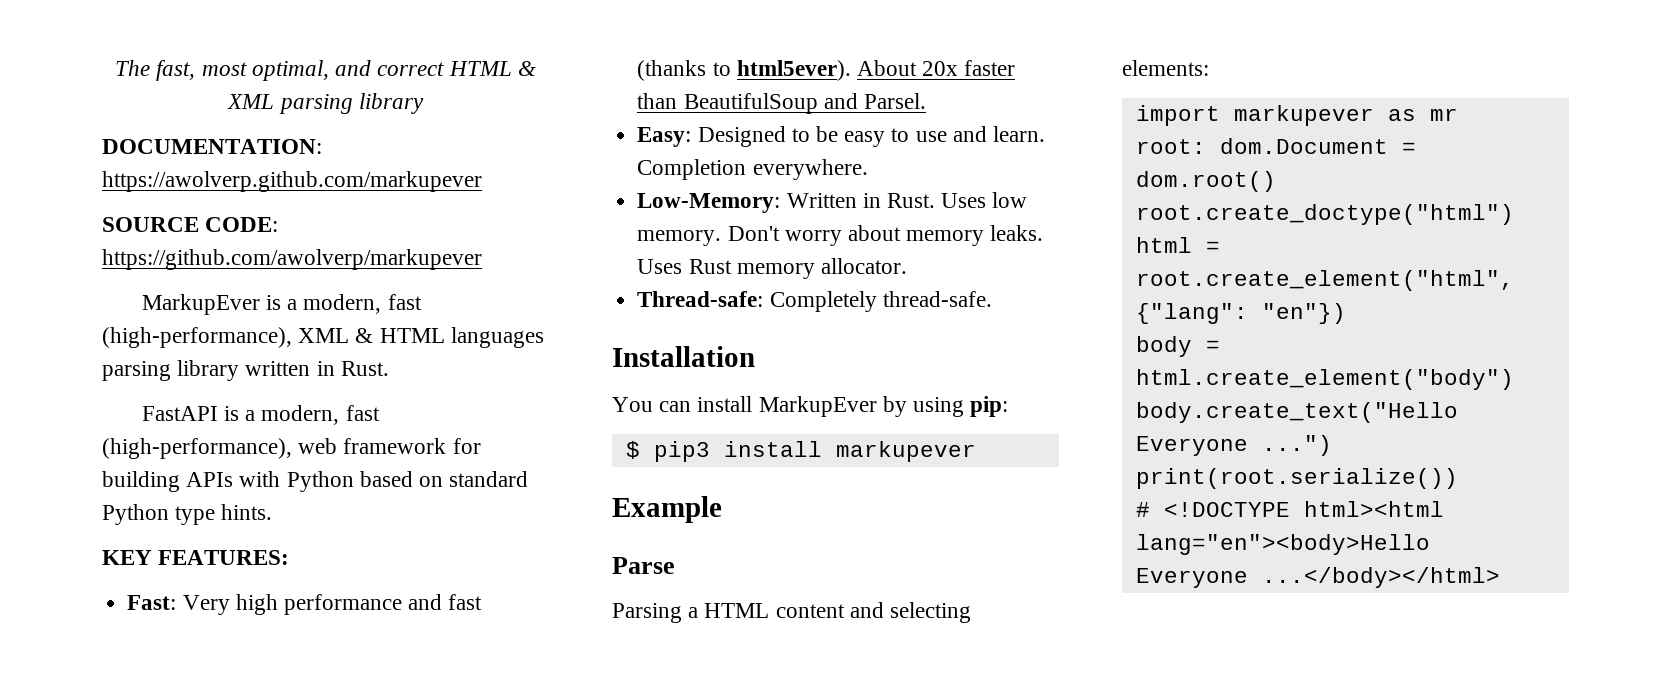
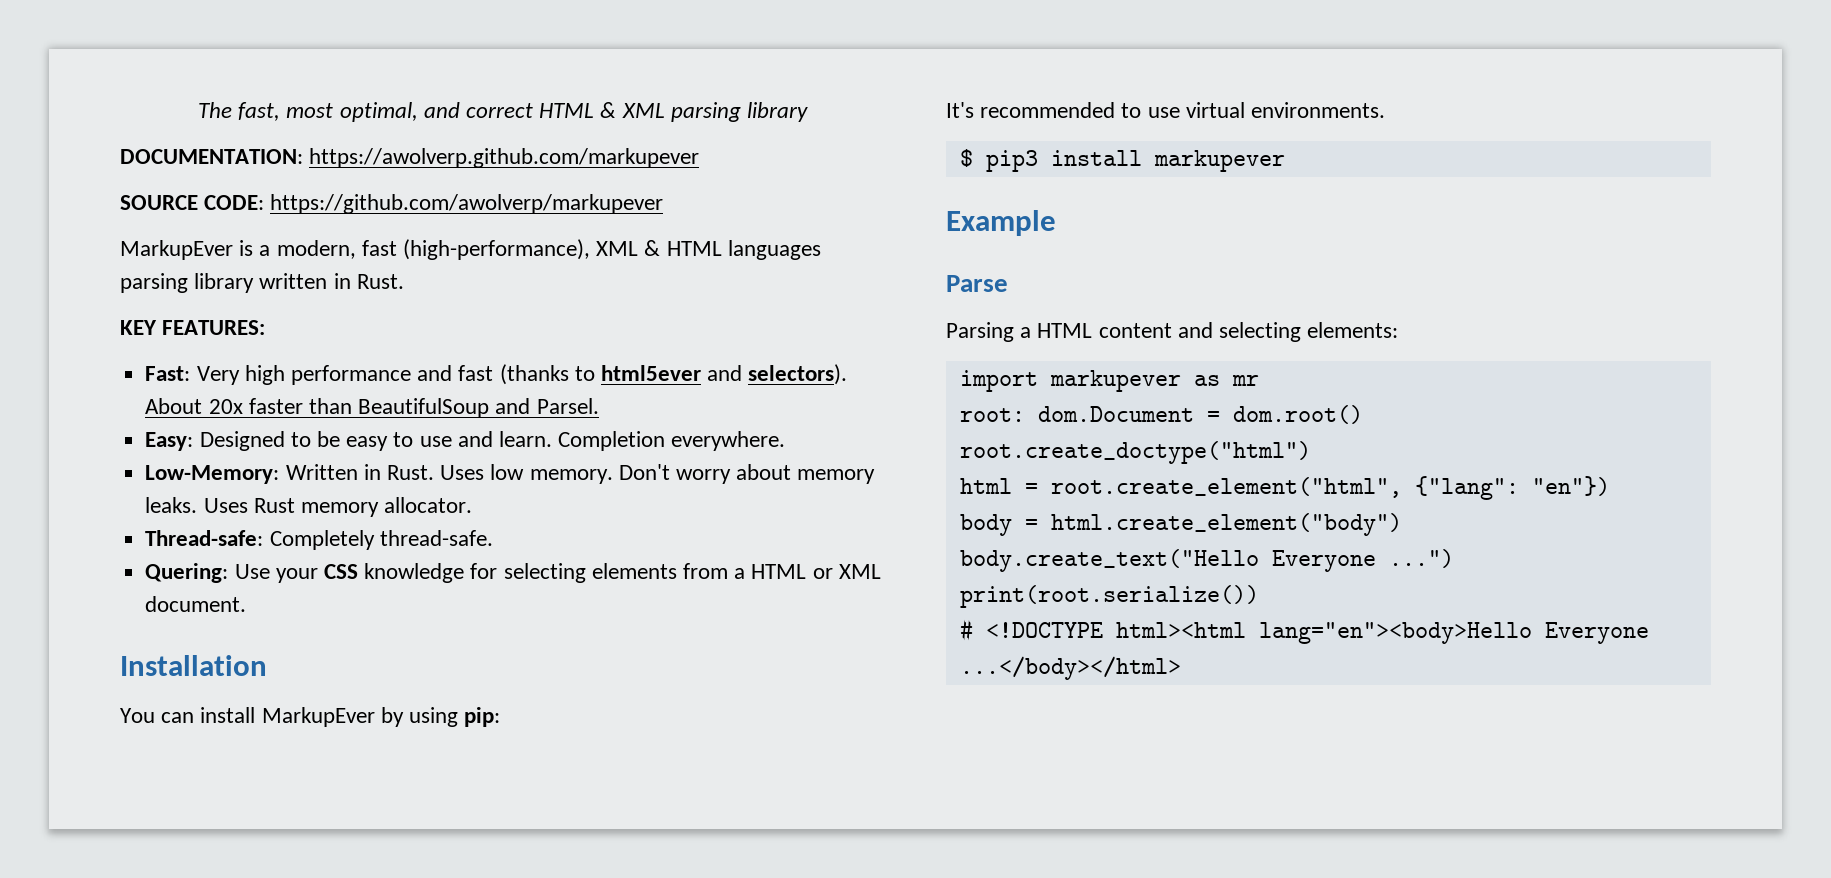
[141,405,380,425] [102,438,481,459] [102,471,529,492] [102,504,273,525] // FastAPI is a modern, fast (high-performance), web framework for building APIs with Python based on standard Python type hints. -> (404, 281) none
[736,60,851,81] html5ever). -> [600,364,848,385] html5ever and selectors).
(992, 299) none -> [145,563,881,583] [145,596,247,612] // Quering: Use your CSS knowledge for selecting elements from a HTML or XML document.
(1009, 406) none -> [946,102,1386,118] // It's recommended to use virtual environments.

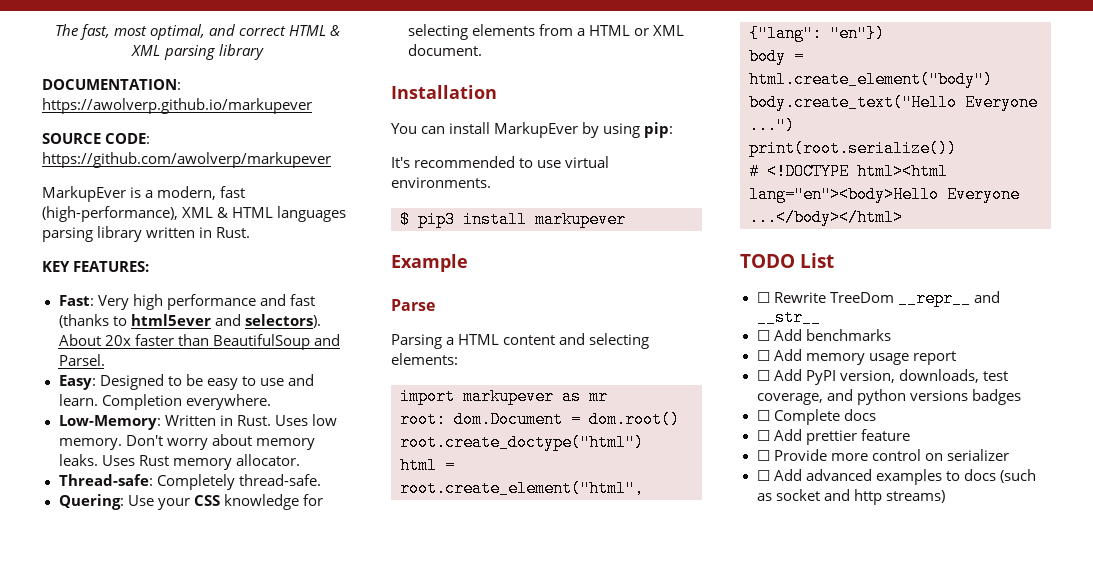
[309,148,700,168] https://awolverp.github.com/markupever -> [42,98,312,114] https://awolverp.github.io/markupever
(1181, 668) none -> [740,253,835,268] [756,290,1000,307] [756,309,821,326] [756,329,891,341] [756,349,956,365] [756,369,1008,385] [756,389,1021,405] [756,409,876,425] [756,429,910,445] [756,449,1009,461] [756,469,1036,485] [756,489,945,505] // TODO List // ☐ Rewrite TreeDom __repr__ and __str__ // ☐ Add benchmarks // ☐ Add memory usage report // ☐ Add PyPI version, downloads, test coverage, and python versions badges // ☐ Complete docs // ☐ Add prettier feature // ☐ Provide more control on serializer // ☐ Add advanced examples to docs (such as socket and http streams)

